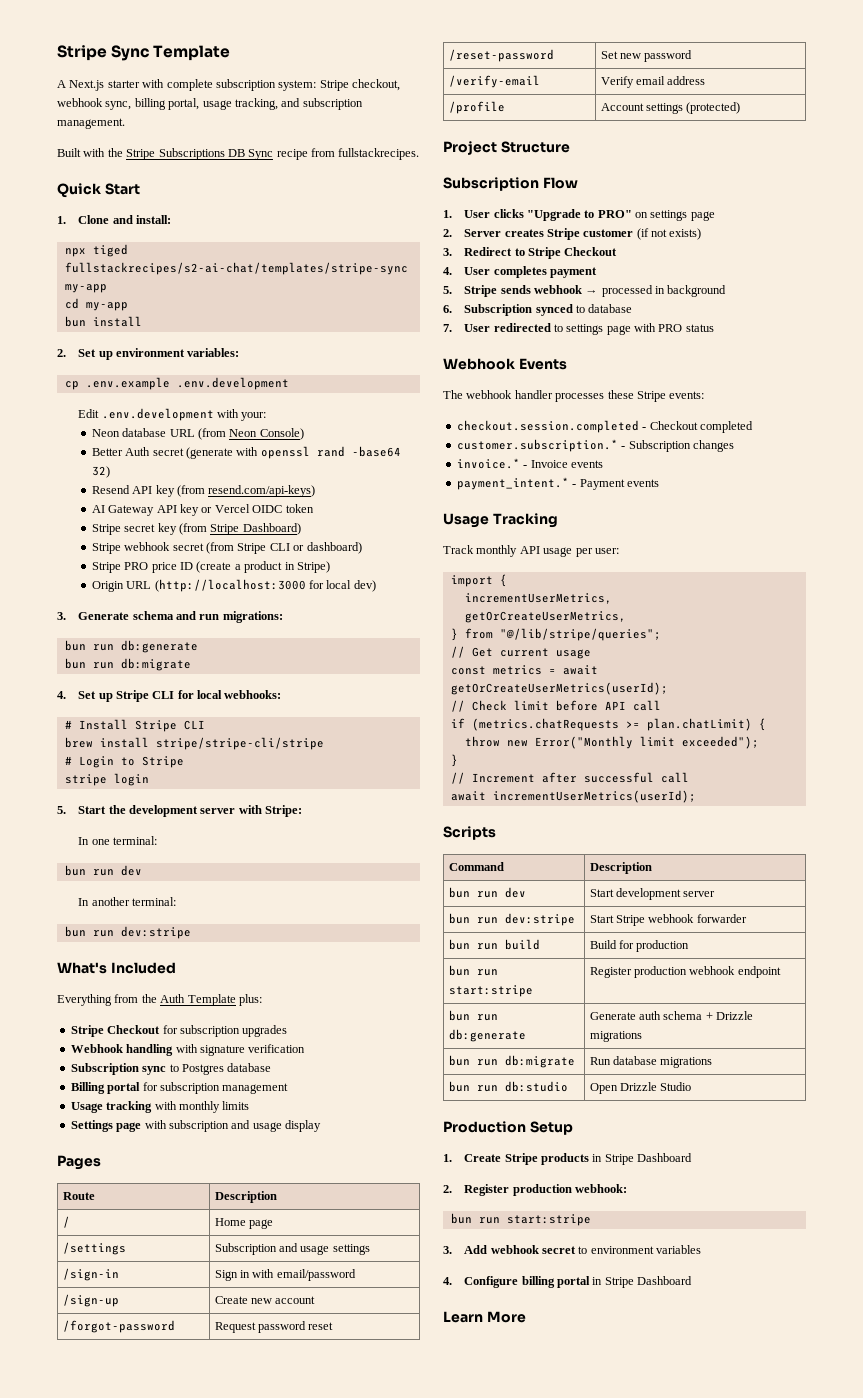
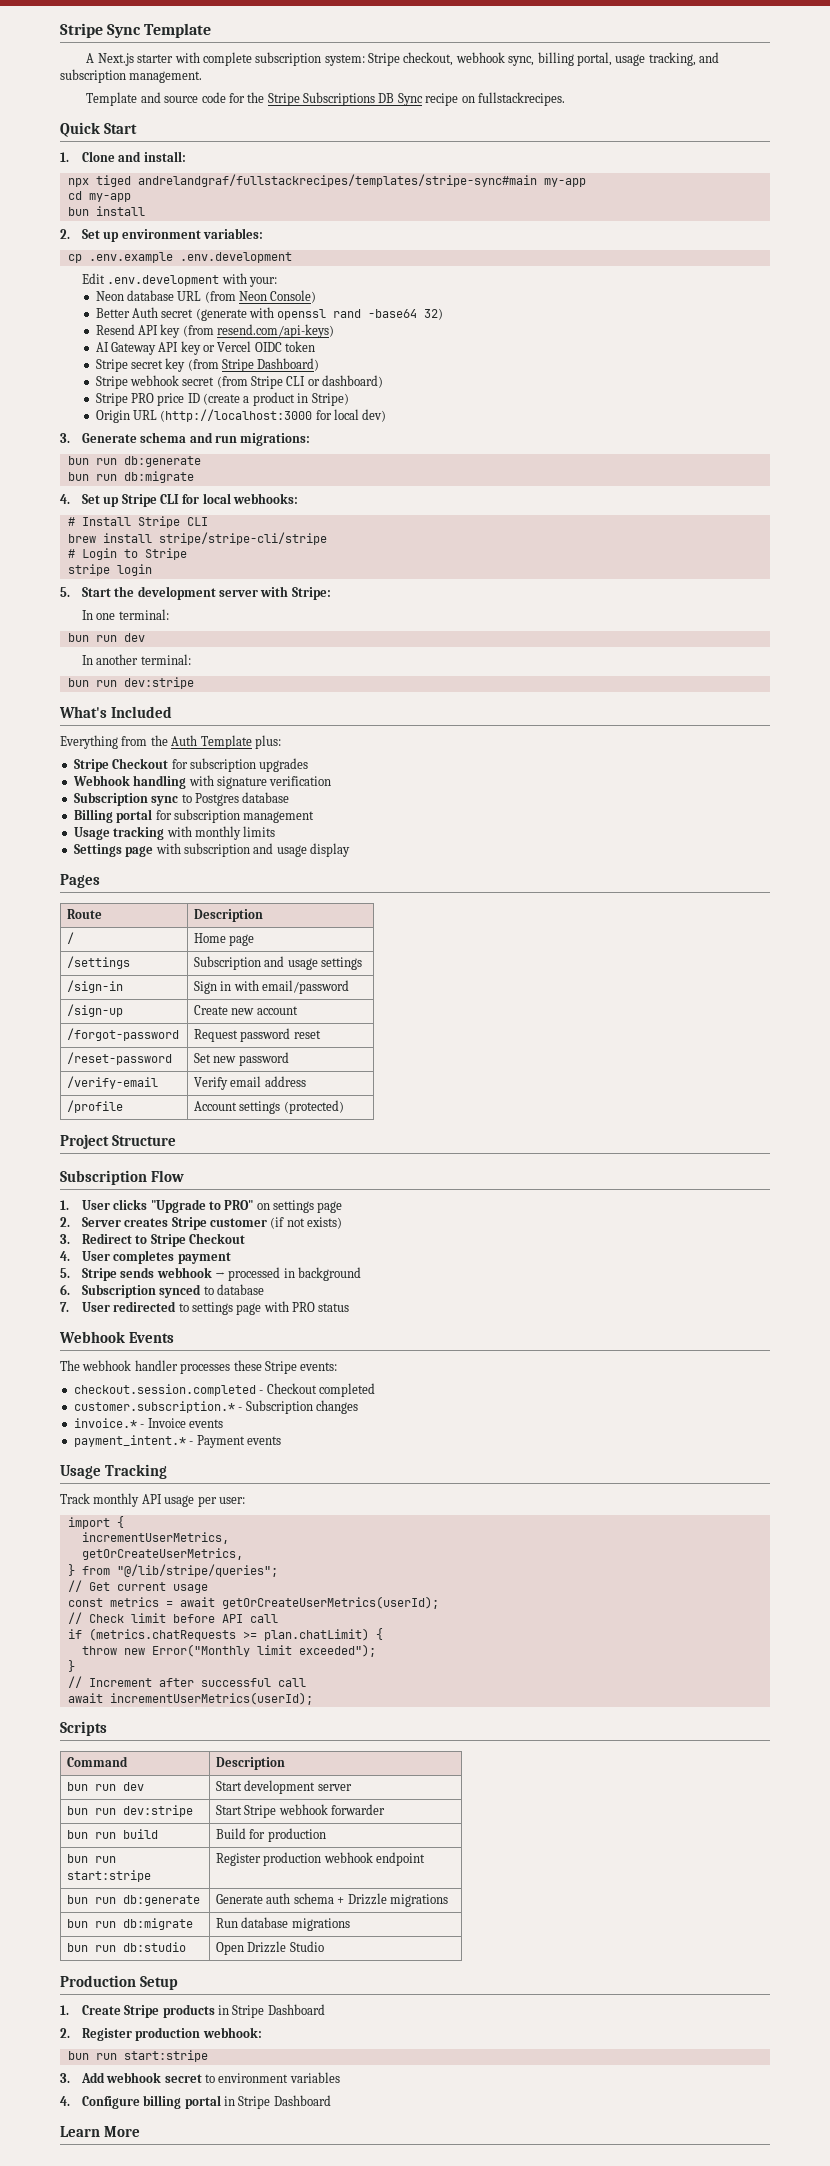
[57,148,106,157] Built with -> [86,92,245,106] Template and source code for
[311,148,335,157] from -> [461,96,475,103] on
[64,262,408,275] fullstackrecipes/s2-ai-chat/templates/stripe-sync -> [137,174,537,187] andrelandgraf/fullstackrecipes/templates/stripe-sync#main

